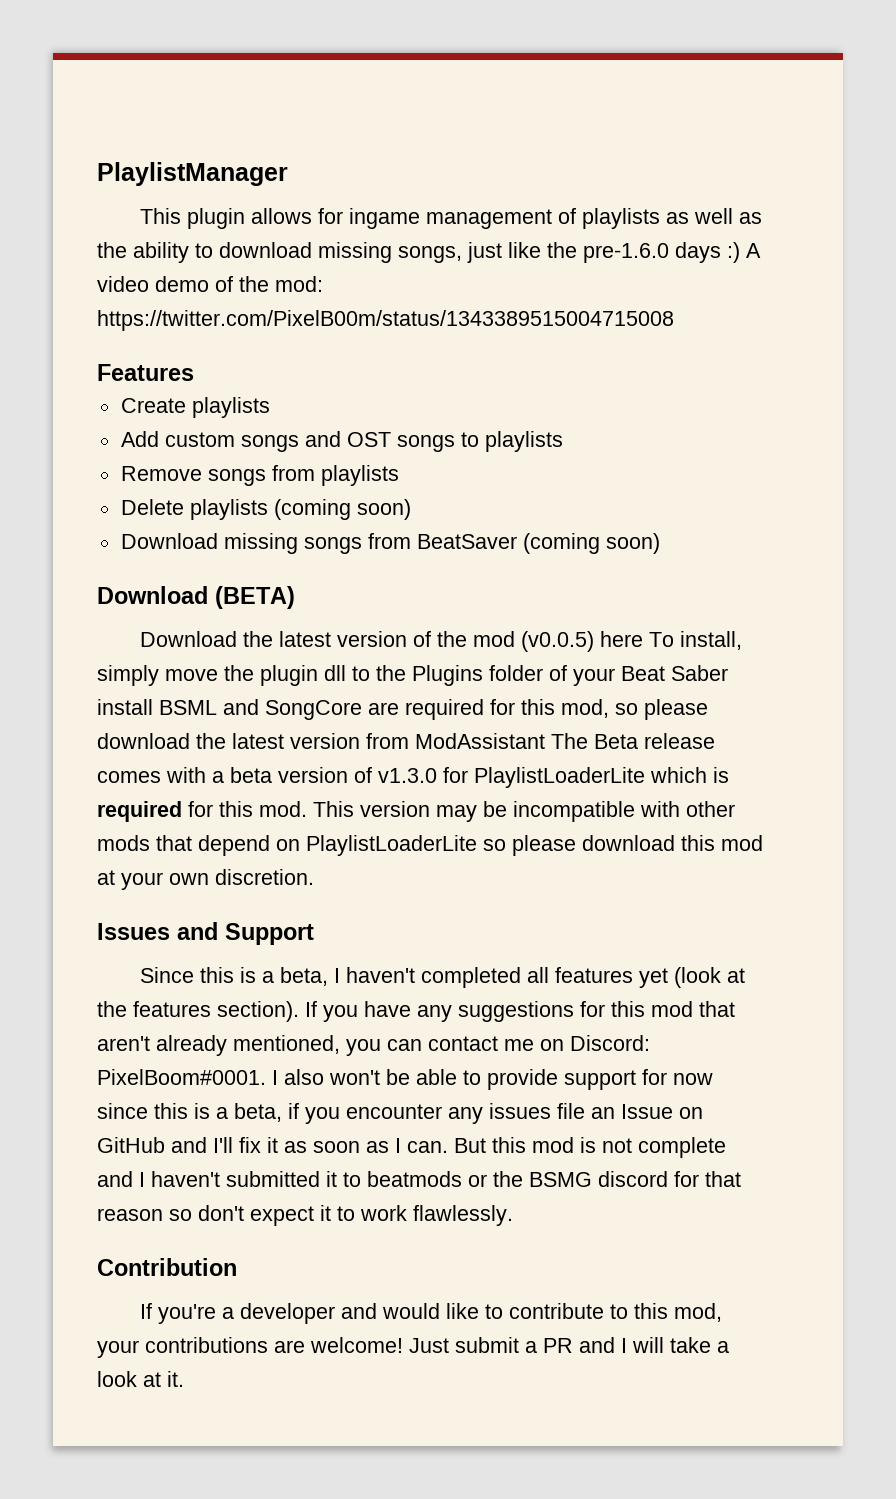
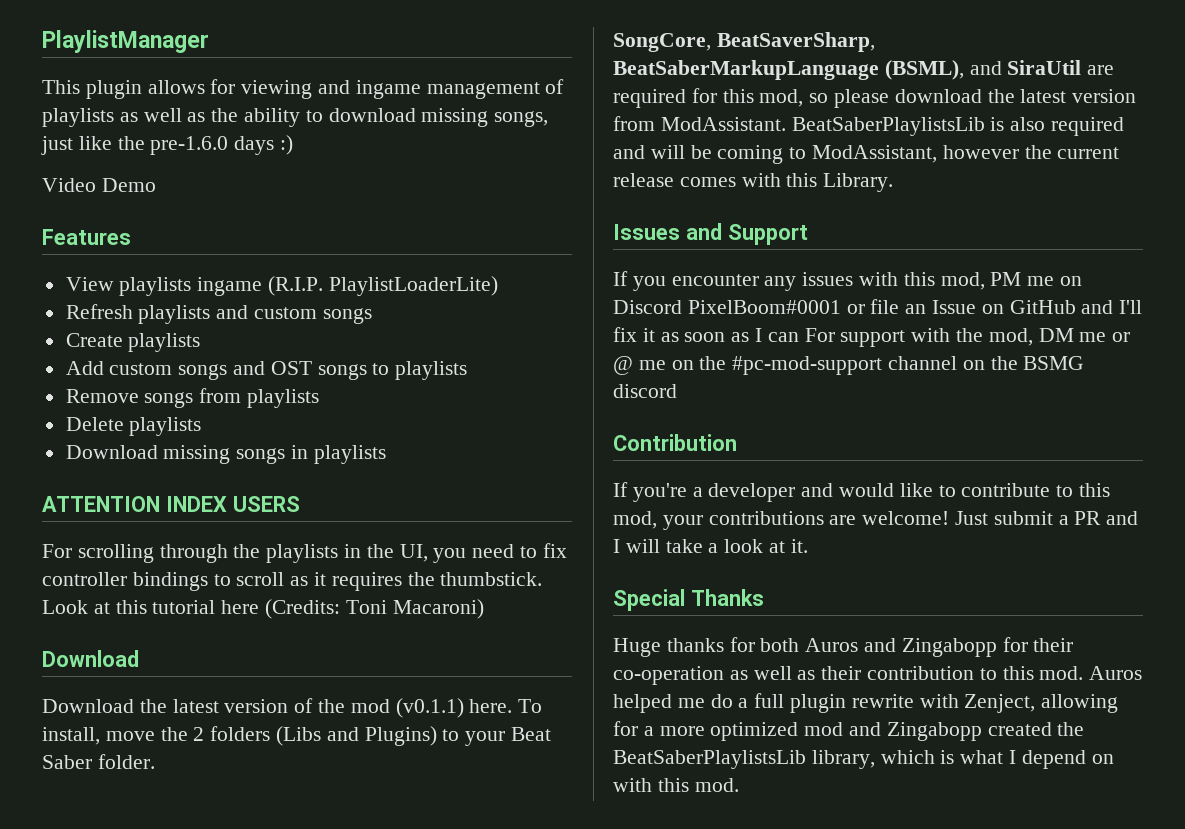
(343, 216) none -> [241,80,351,99] viewing and
[746,243,761,258] [97,276,323,292] [97,310,674,331] [97,364,194,381] A video demo of the mod: https://twitter.com/PixelB00m/status/1343389515004715008 // Features -> [42,178,156,192] [42,229,131,245] [65,276,498,296] [65,304,372,324] // Video Demo // Features // View playlists ingame (R.I.P. PlaylistLoaderLite) // Refresh playlists and custom songs
[273,499,411,520] (coming soon) -> (202, 426) none
[367,533,660,554] [97,586,295,609] from BeatSaver (coming soon) // Download (BETA) -> [291,445,386,464] [42,496,300,512] [42,543,567,563] [42,572,543,591] [42,599,484,619] [42,650,139,667] in playlists // ATTENTION INDEX USERS // For scrolling through the playlists in the UI, you need to fix controller bindings to scroll as it requires the thumbstick. Look at this tutorial here (Credits: Toni Macaroni) // Download
[520,631,643,652] (v0.0.5) here -> [395,698,513,718] (v0.1.1) here.
[97,665,159,686] simply -> (100, 736) none
[260,665,728,686] [97,699,362,720] plugin dll to the Plugins folder of your Beat Saber install BSML and SongCore -> [193,726,552,746] [42,754,155,769] [613,32,875,52] [613,60,1082,80] 2 folders (Libs and Plugins) to your Beat Saber folder. // SongCore, BeatSaverSharp, BeatSaberMarkupLanguage (BSML), and SiraUtil
[415,733,715,749] [97,767,729,788] [97,801,735,822] [97,835,763,856] [97,869,314,890] [97,922,314,945] [139,967,745,988] [97,1001,735,1022] [97,1035,650,1056] [97,1069,713,1090] [97,1103,551,1124] ModAssistant The Beta release comes with a beta version of v1.3.0 for PlaylistLoaderLite which is required for this mod. This version may be incompatible with other mods that depend on PlaylistLoaderLite so please download this mod at your own discretion. // Issues and Support // Since this is a beta, I haven't completed all features yet (look at the features section). If you have any suggestions for this mod that aren't already mentioned, you can contact me on Discord: PixelBoom#0001. I also won't be able to provide support for now since this is a beta, if you encounter any issues -> [660,117,1125,136] [613,145,1120,164] [613,173,894,192] [613,223,808,245] [613,271,1083,291] [613,300,865,314] ModAssistant. BeatSaberPlaylistsLib is also required and will be coming to ModAssistant, however the current release comes with this Library. // Issues and Support // If you encounter any issues with this mod, PM me on Discord PixelBoom#0001 or
[407,1137,726,1158] [97,1171,741,1187] [97,1205,513,1226] can. But this mod is not complete and I haven't submitted it to beatmods or the BSMG discord for that reason so don't expect it to work flawlessly. -> [767,328,1131,347] [613,356,1085,375] [613,384,677,398] can For support with the mod, DM me or @ me on the #pc-mod-support channel on the BSMG discord
(184, 1379) none -> [613,589,764,611] [613,637,1074,657] [613,666,1143,685] [613,693,1119,713] [613,721,1085,741] [613,750,1114,769] [613,778,739,792] // Special Thanks // Huge thanks for both Auros and Zingabopp for their co-operation as well as their contribution to this mod. Auros helped me do a full plugin rewrite with Zenject, allowing for a more optimized mod and Zingabopp created the BeatSaberPlaylistsLib library, which is what I depend on with this mod.

